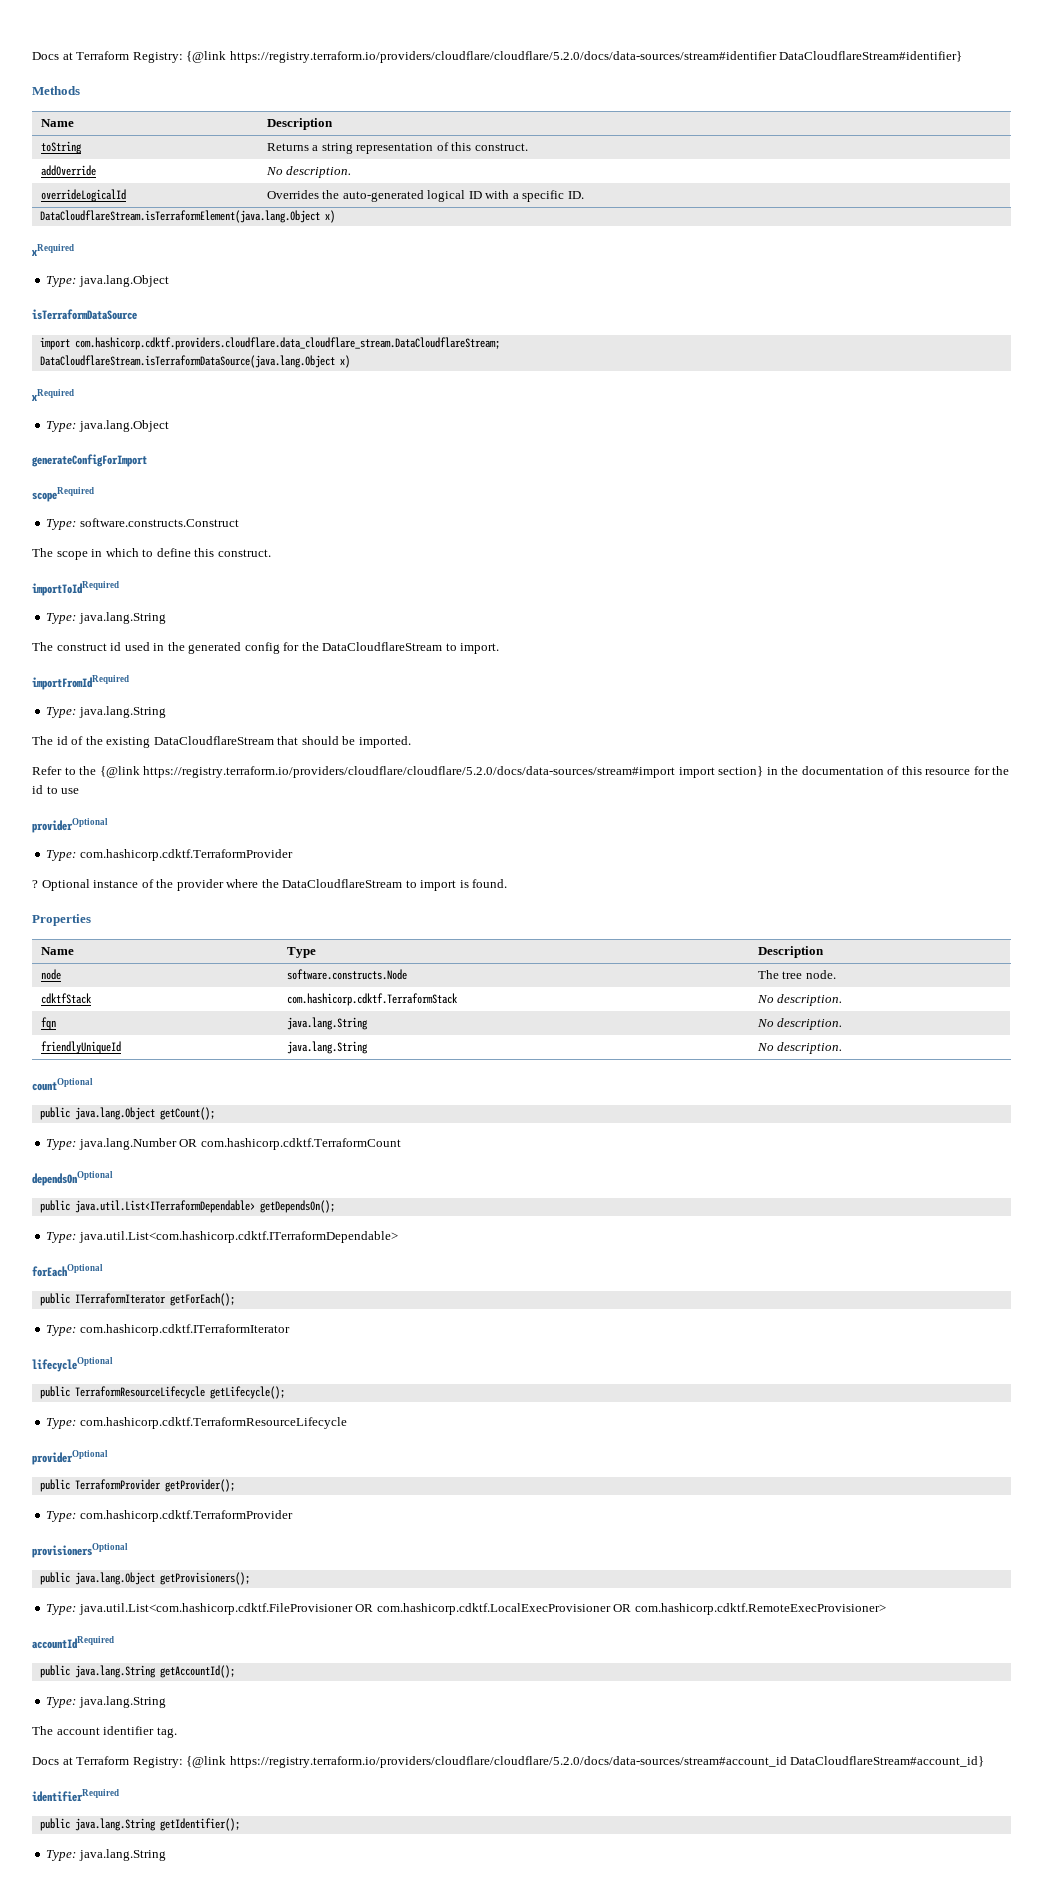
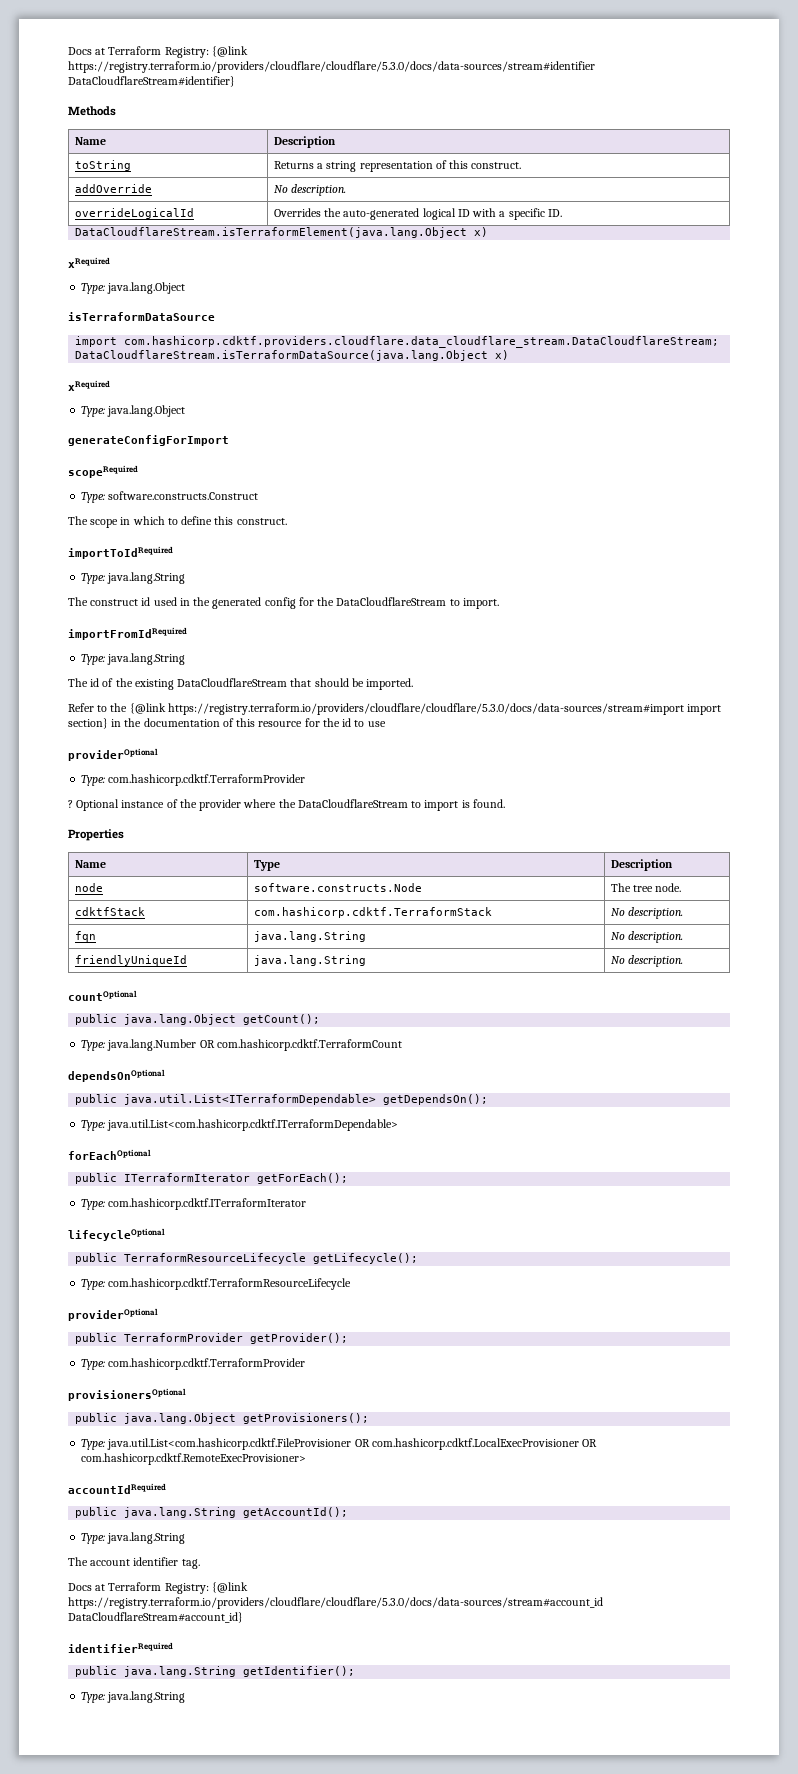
[32,51,777,63] Docs at Terraform Registry: {@link https://registry.terraform.io/providers/cloudflare/cloudflare/5.2.0/docs/data-sources/stream#identifier -> [68,46,248,58] [68,61,595,73] Docs at Terraform Registry: {@link https://registry.terraform.io/providers/cloudflare/cloudflare/5.3.0/docs/data-sources/stream#identifier
[143,766,676,778] https://registry.terraform.io/providers/cloudflare/cloudflare/5.2.0/docs/data-sources/stream#import -> [167,703,684,715] https://registry.terraform.io/providers/cloudflare/cloudflare/5.3.0/docs/data-sources/stream#import
[229,1756,787,1768] https://registry.terraform.io/providers/cloudflare/cloudflare/5.2.0/docs/data-sources/stream#account_id -> [68,1597,603,1609] https://registry.terraform.io/providers/cloudflare/cloudflare/5.3.0/docs/data-sources/stream#account_id

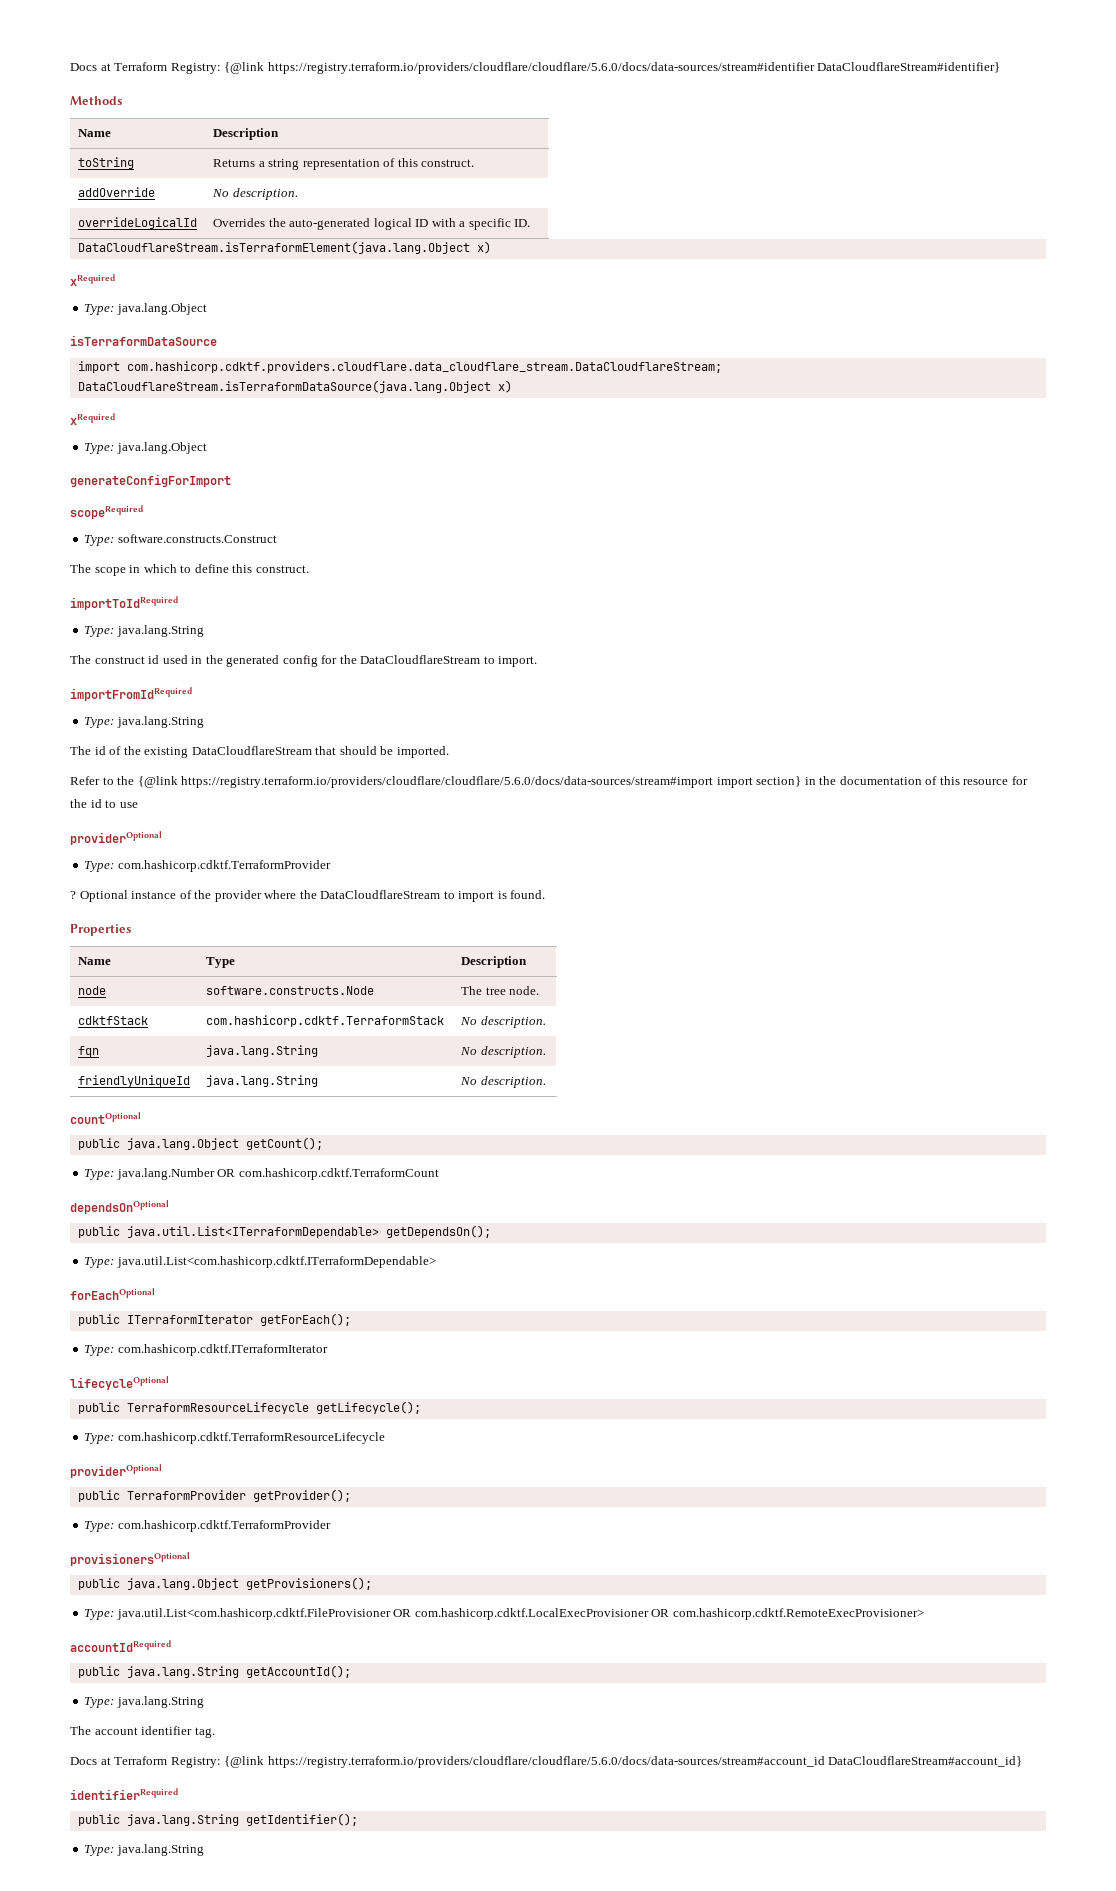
[68,46,248,58] [68,61,595,73] Docs at Terraform Registry: {@link https://registry.terraform.io/providers/cloudflare/cloudflare/5.3.0/docs/data-sources/stream#identifier -> [70,62,815,74] Docs at Terraform Registry: {@link https://registry.terraform.io/providers/cloudflare/cloudflare/5.6.0/docs/data-sources/stream#identifier
[167,703,684,715] https://registry.terraform.io/providers/cloudflare/cloudflare/5.3.0/docs/data-sources/stream#import -> [181,776,714,788] https://registry.terraform.io/providers/cloudflare/cloudflare/5.6.0/docs/data-sources/stream#import
[68,1597,603,1609] https://registry.terraform.io/providers/cloudflare/cloudflare/5.3.0/docs/data-sources/stream#account_id -> [267,1756,825,1768] https://registry.terraform.io/providers/cloudflare/cloudflare/5.6.0/docs/data-sources/stream#account_id

